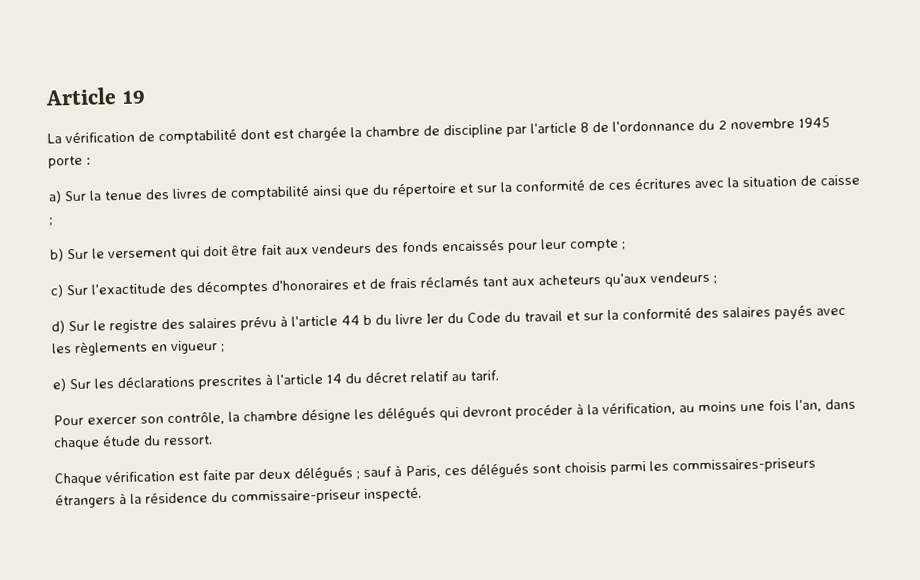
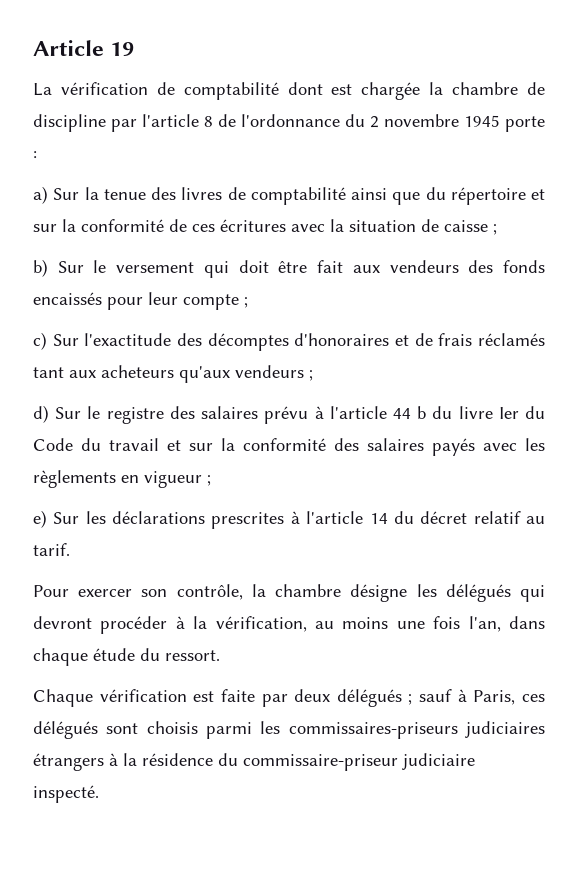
(816, 465) none -> [465,721,545,738] judiciaires
(361, 497) none -> [402,753,475,770] judiciaire

